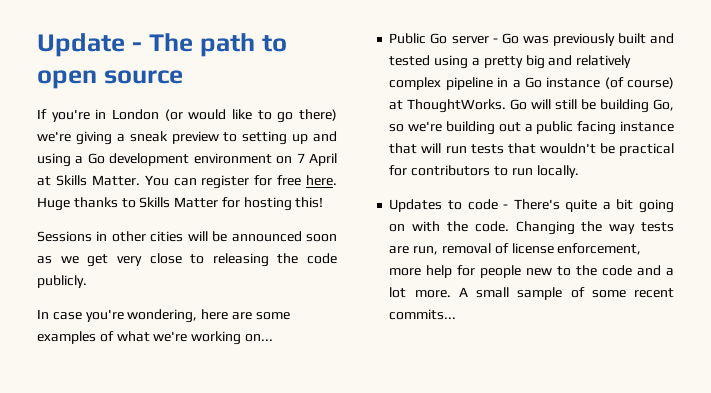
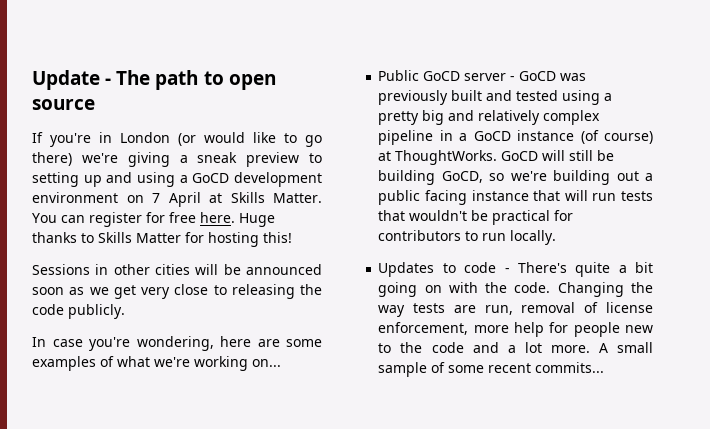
[87,153,105,164] Go -> [192,173,230,183] GoCD
[430,33,448,44] Go -> [423,71,461,81] GoCD
[501,33,519,44] Go -> [519,71,557,81] GoCD
[524,77,542,88] Go -> [473,131,511,141] GoCD
[510,99,528,110] Go -> [501,151,539,161] GoCD
[653,99,674,111] Go, -> [441,171,483,183] GoCD,

